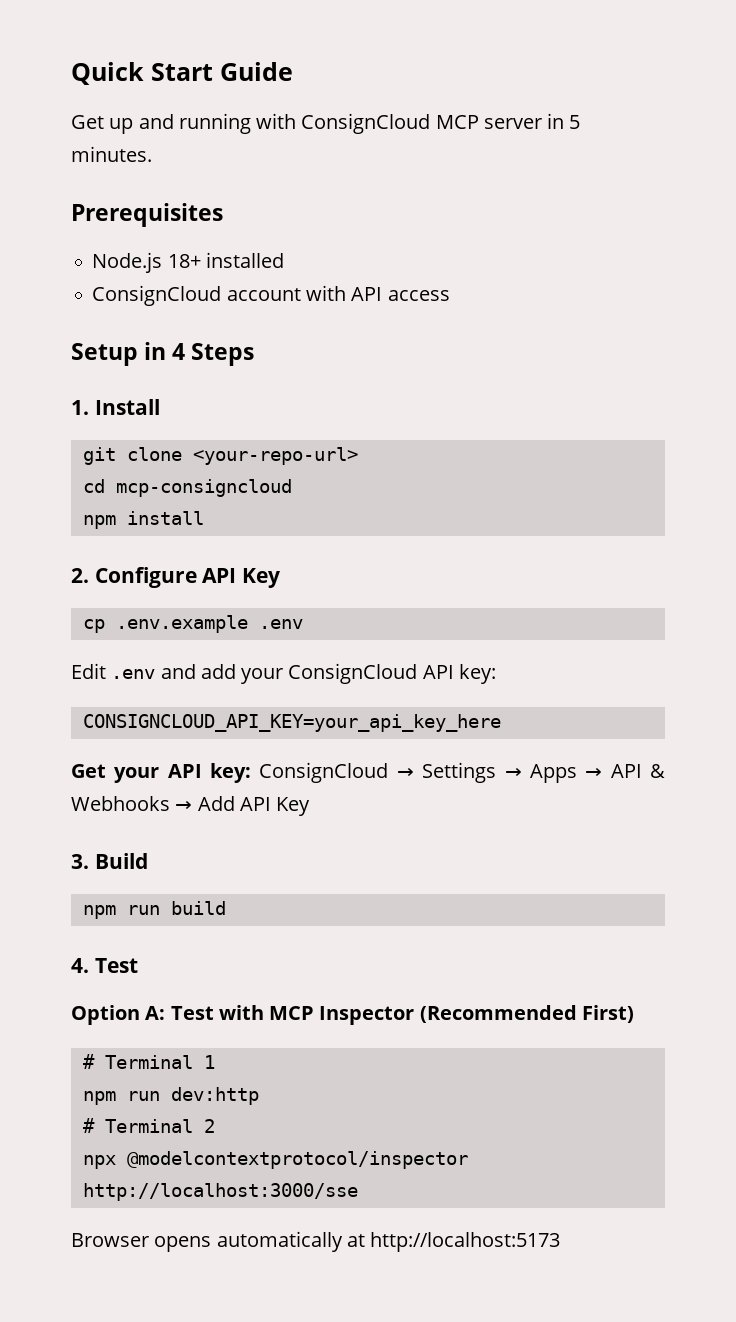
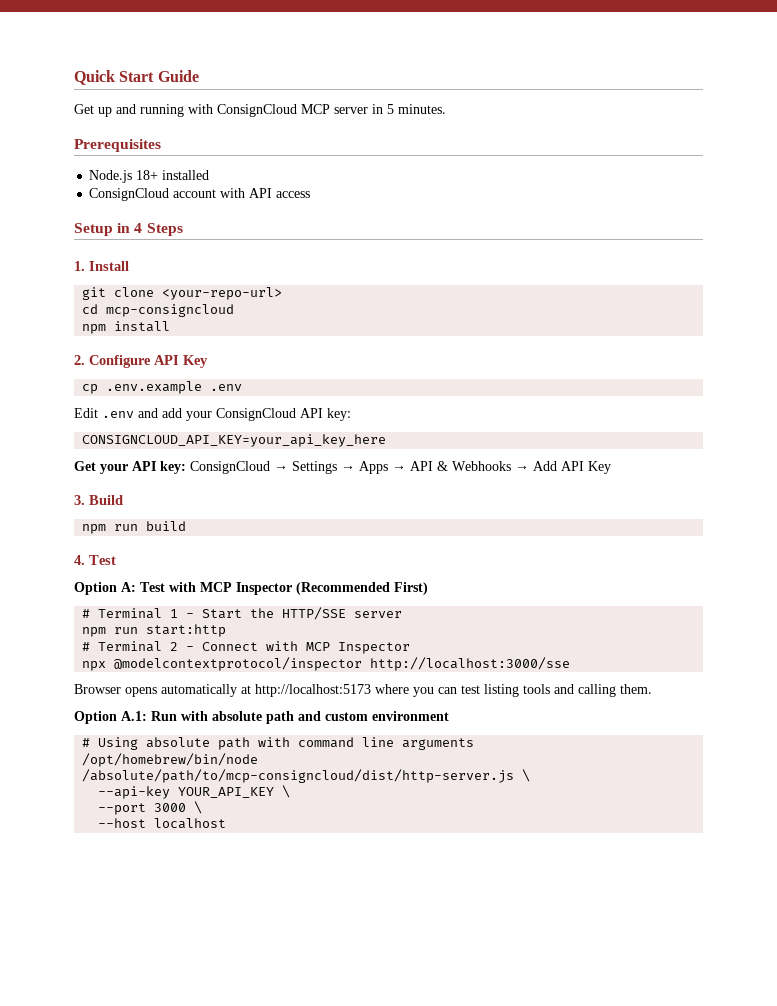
[82,1087,259,1105] // npm run dev:http -> [186,607,403,620] [82,624,227,637] - Start the HTTP/SSE server // npm run start:http
(215, 1126) none -> [186,641,411,654] - Connect with MCP Inspector
(561, 1242) none -> [375,684,652,697] [74,711,449,724] [82,737,475,750] [82,753,259,767] [82,769,531,783] [98,785,291,799] [98,801,203,815] [98,818,227,829] where you can test listing tools and calling them. // Option A.1: Run with absolute path and custom environment // # Using absolute path with command line arguments // /opt/homebrew/bin/node /absolute/path/to/mcp-consigncloud/dist/http-server.js \ // --api-key YOUR_API_KEY \ // --port 3000 \ // --host localhost

